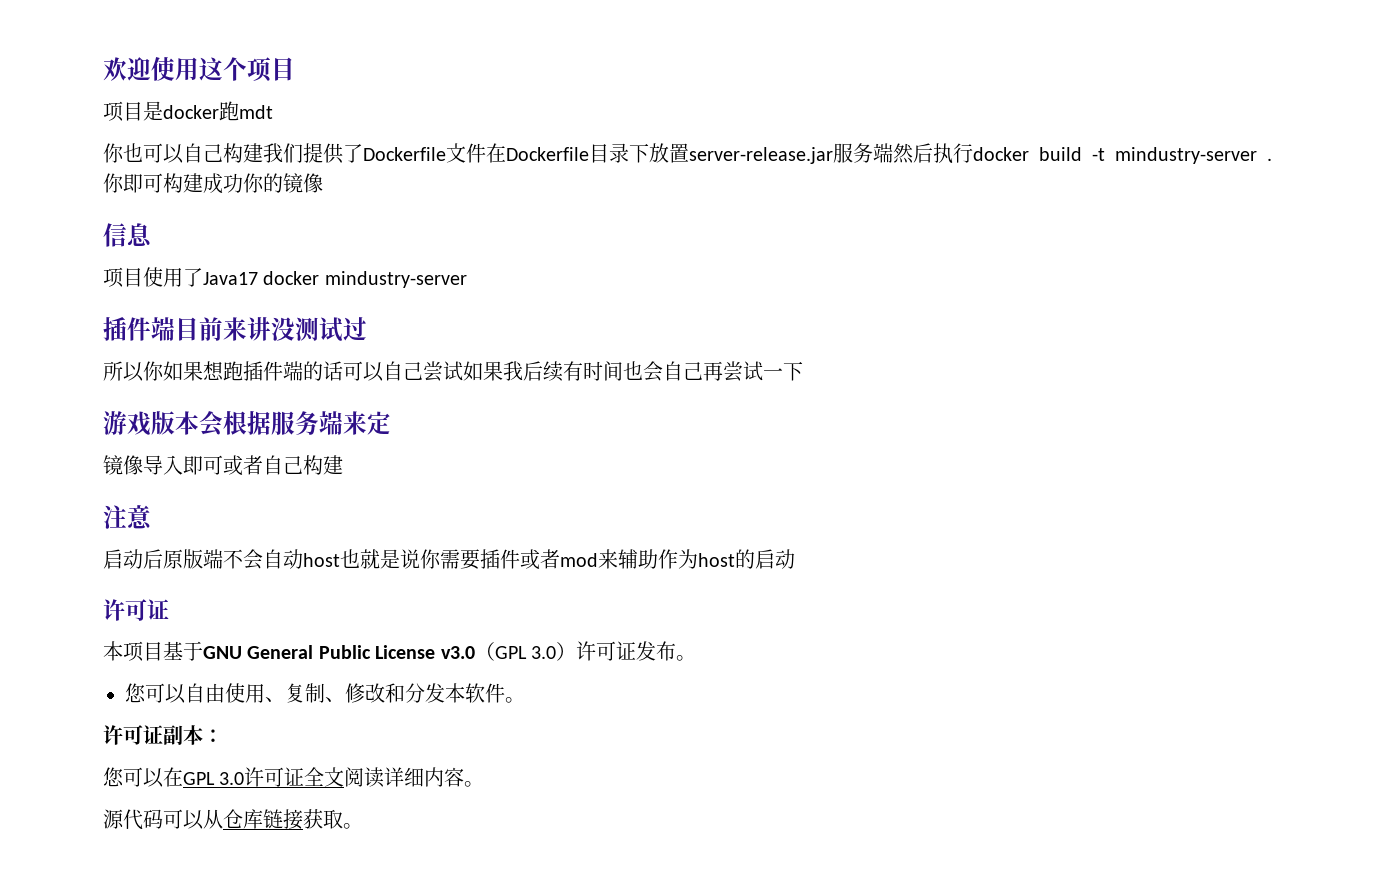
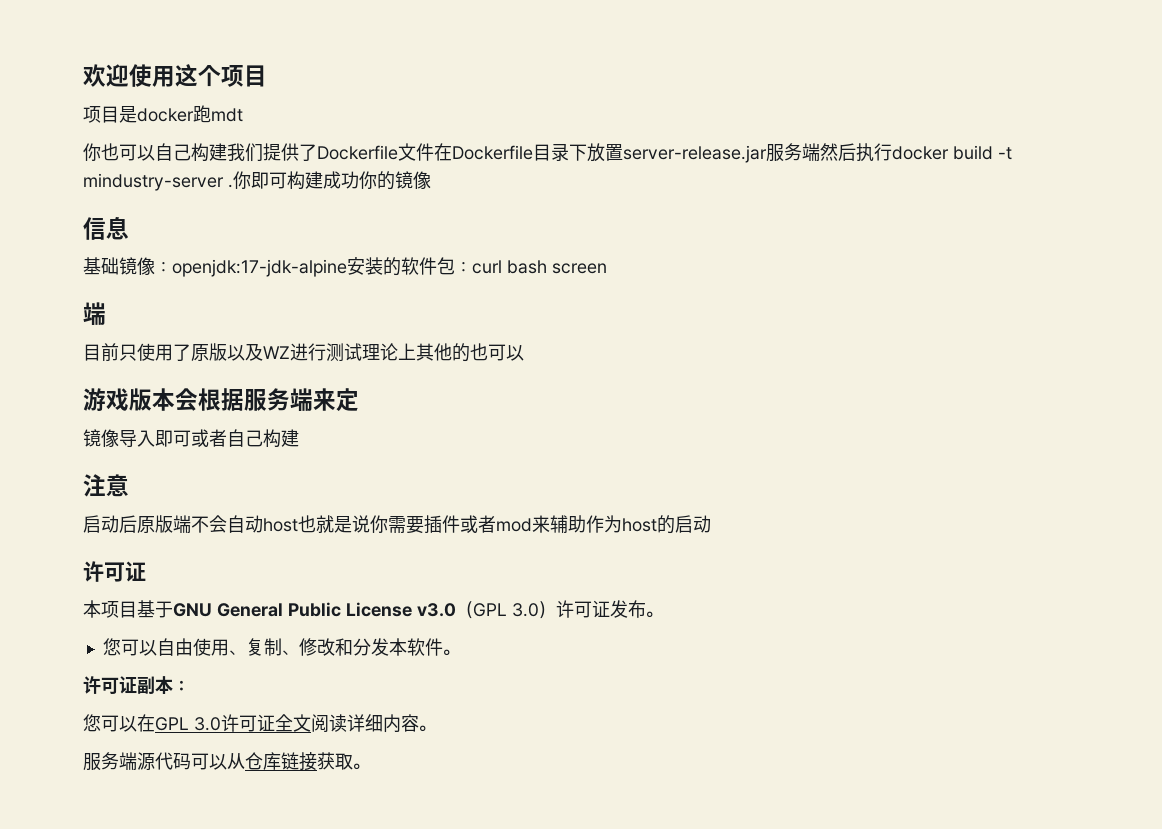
[103,267,467,288] [103,317,367,342] [103,361,803,382] 项目使用了Java17 docker mindustry-server // 插件端目前来讲没测试过 // 所以你如果想跑插件端的话可以自己尝试如果我后续有时间也会自己再尝试一下 -> [83,257,607,277] [83,302,106,325] [83,343,524,362] 基础镜像：openjdk:17-jdk-alpine安装的软件包：curl bash screen // 端 // 目前只使用了原版以及WZ进行测试理论上其他的也可以
(485, 784) none -> [83,752,137,771] 服务端

